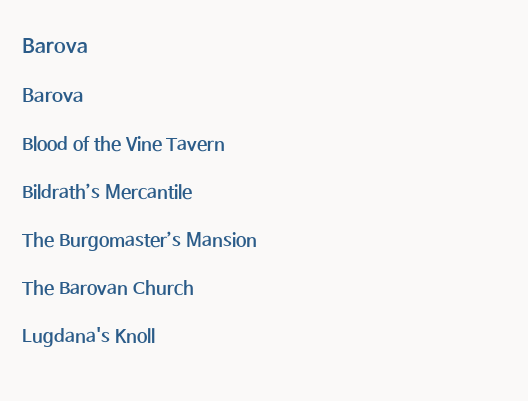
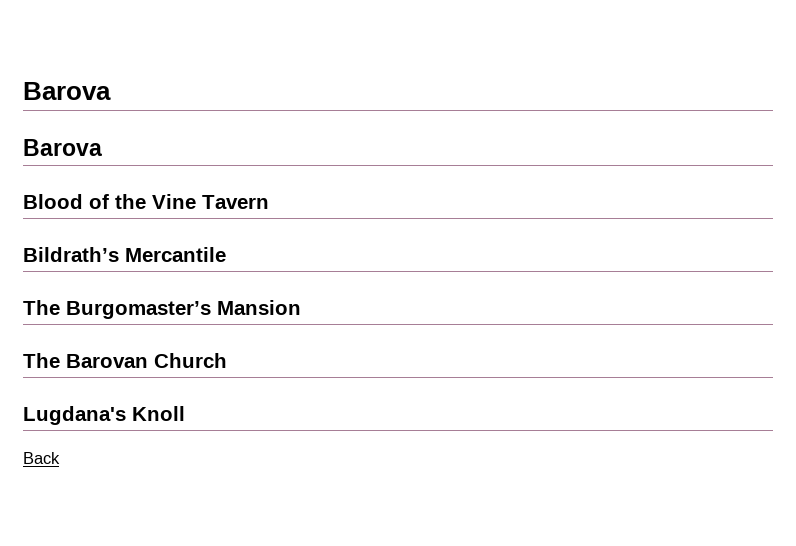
(155, 335) none -> [23,452,60,464] // Back

